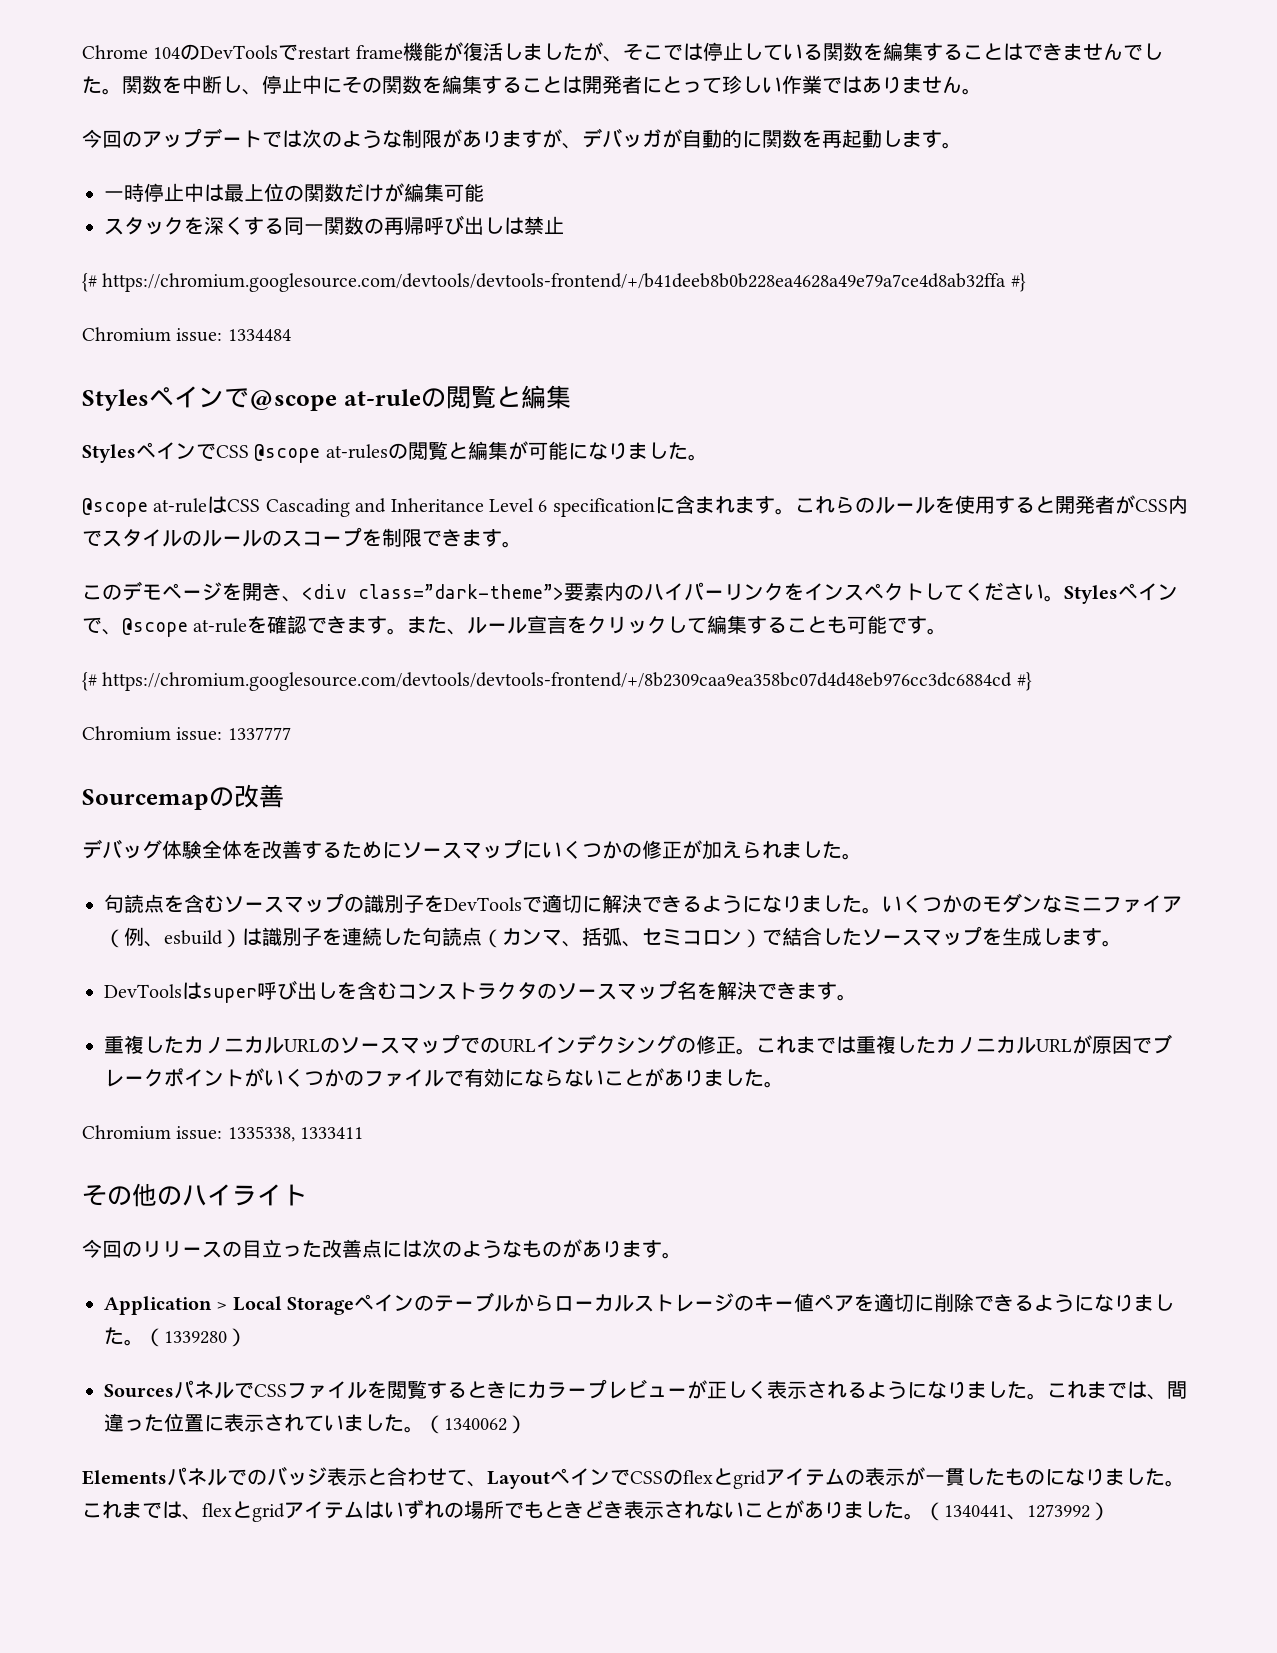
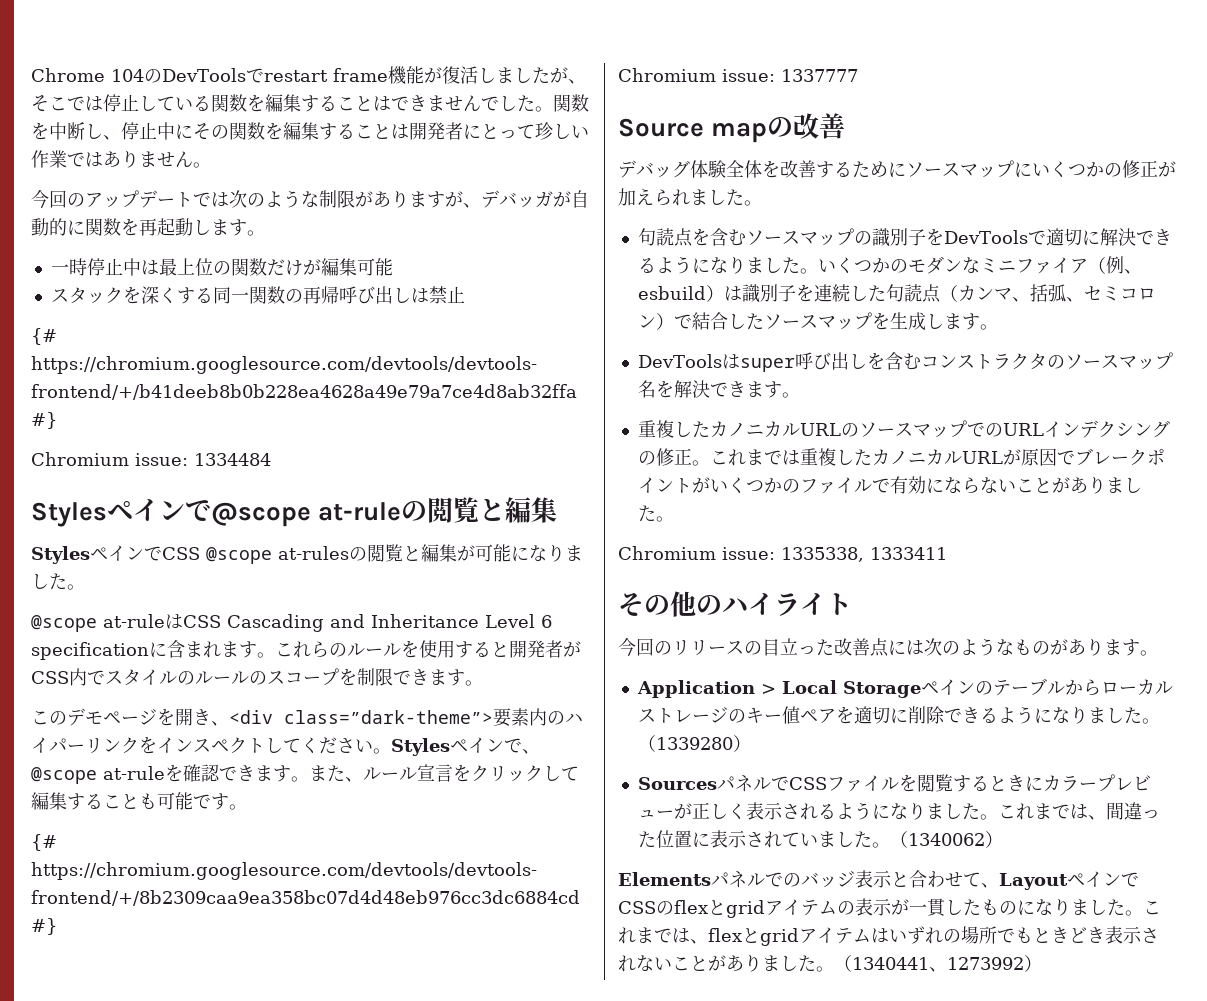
[82,789,209,810] Sourcemap -> [618,118,768,143] Source map

